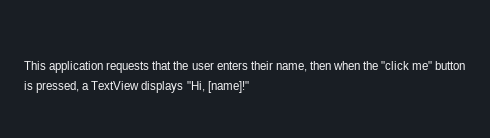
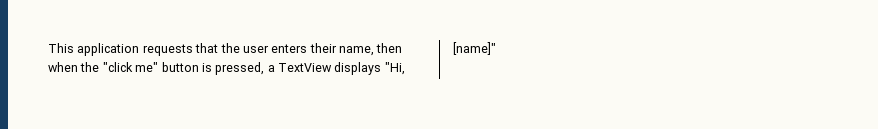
[207,81,249,93] [name]!" -> [453,42,496,55] [name]"

